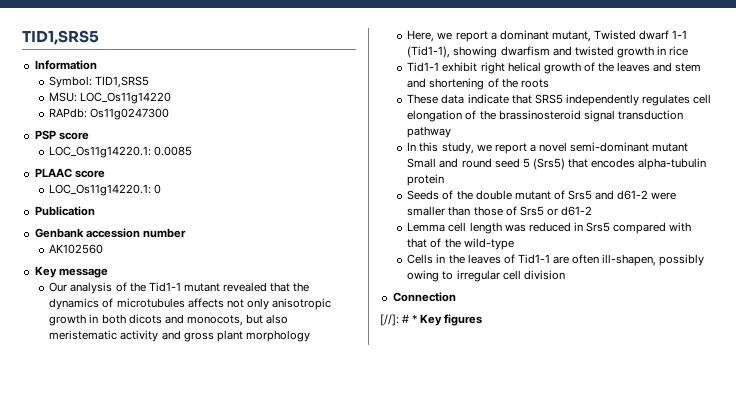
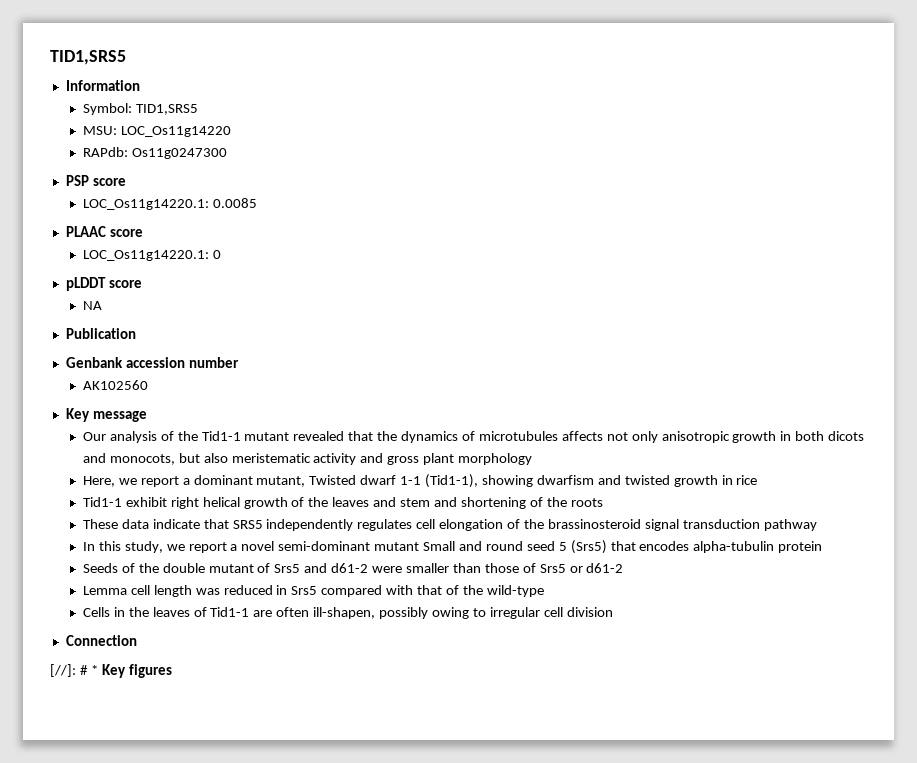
(162, 189) none -> [65,277,142,291] [82,301,102,310] // pLDDT score // NA

